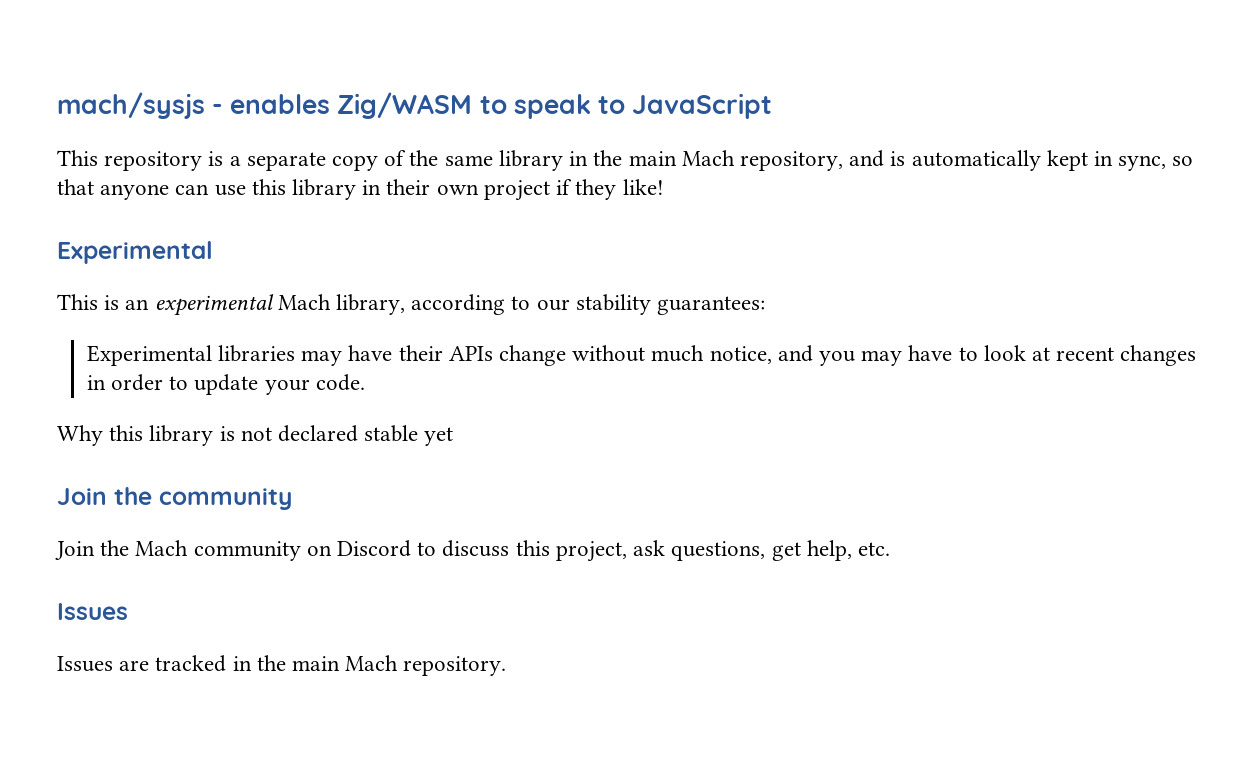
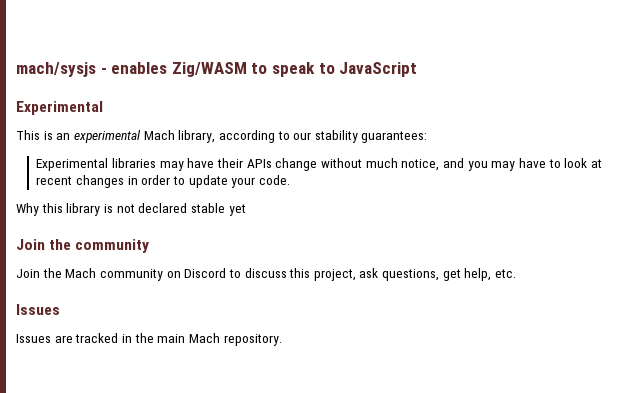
[57,150,1194,171] [57,179,664,201] // This repository is a separate copy of the same library in the main Mach repository, and is automatically kept in sync, so that anyone can use this library in their own project if they like! -> (418, 69) none

